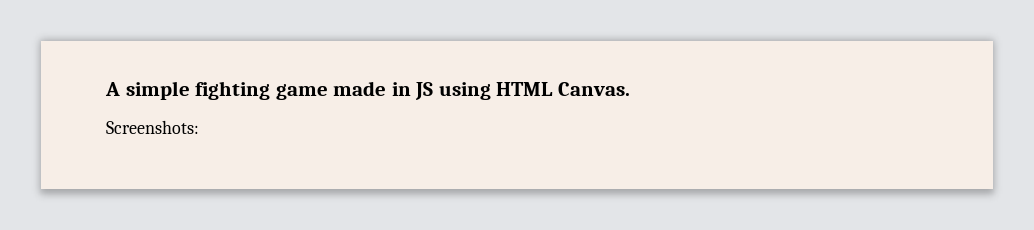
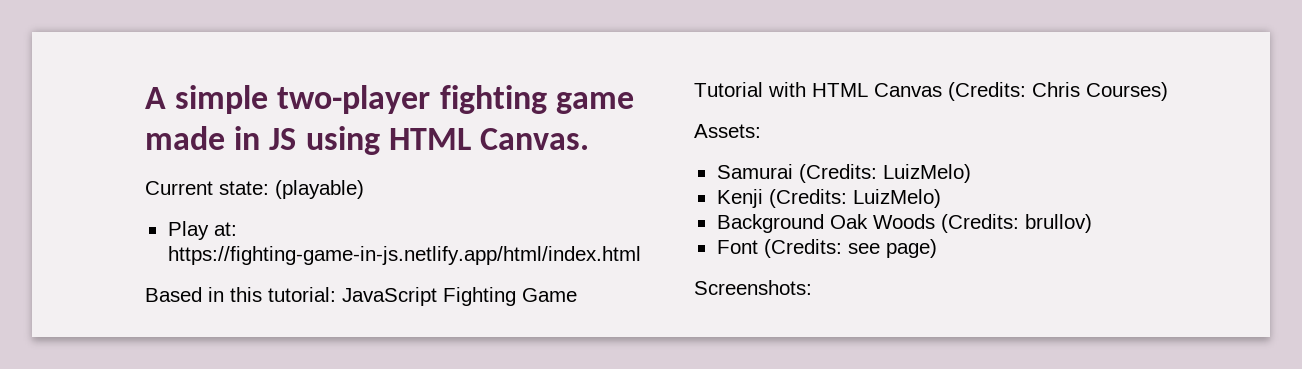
(190, 90) none -> [277,85,431,114] two-player
(630, 89) none -> [145,180,364,199] [167,221,237,240] [167,246,641,265] [145,287,577,306] [694,82,1168,101] [694,124,761,138] [716,164,971,183] [716,189,941,208] [716,214,1092,233] [716,239,937,258] // Current state: (playable) // Play at: https://fighting-game-in-js.netlify.app/html/index.html // Based in this tutorial: JavaScript Fighting Game Tutorial with HTML Canvas (Credits: Chris Courses) // Assets: // Samurai (Credits: LuizMelo) // Kenji (Credits: LuizMelo) // Background Oak Woods (Credits: brullov) // Font (Credits: see page)

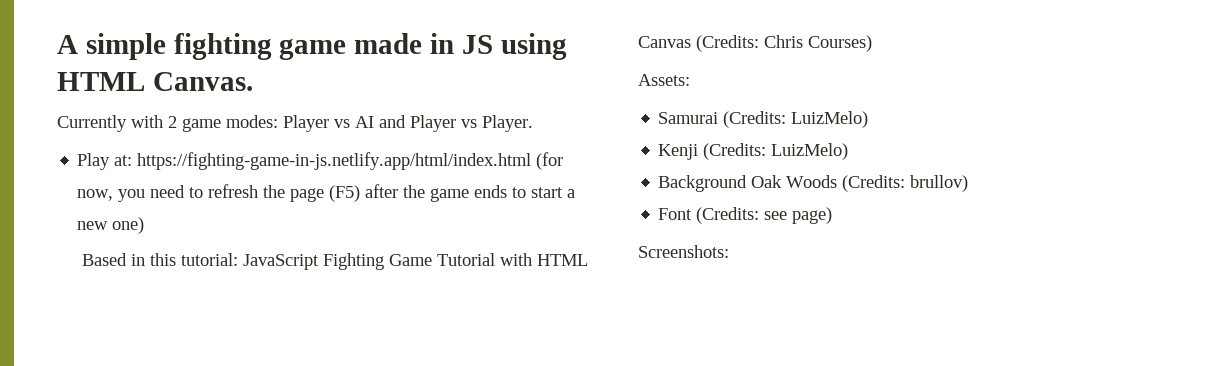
[277,85,431,114] two-player -> (166, 46) none
[145,180,364,199] [167,221,237,240] [167,246,641,265] Current state: (playable) // Play at: https://fighting-game-in-js.netlify.app/html/index.html -> [57,115,533,132] [77,152,564,170] [77,184,576,202] [77,217,145,234] Currently with 2 game modes: Player vs AI and Player vs Player. // Play at: https://fighting-game-in-js.netlify.app/html/index.html (for now, you need to refresh the page (F5) after the game ends to start a new one)

